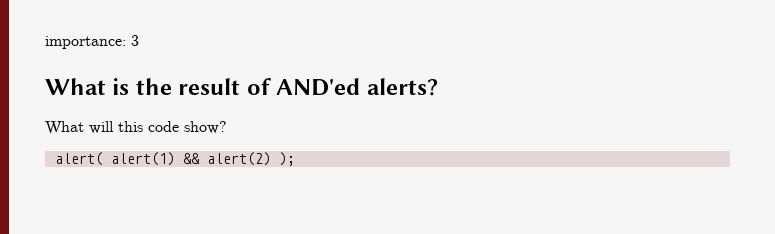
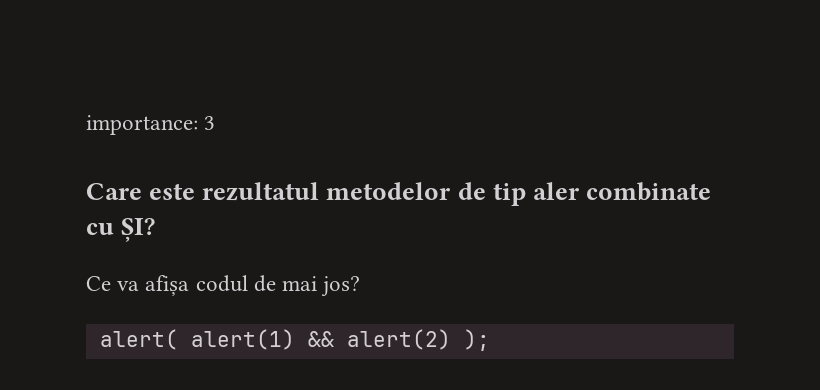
[45,78,438,96] [45,121,227,135] What is the result of AND'ed alerts? // What will this code show? -> [86,182,712,206] [86,218,156,242] [86,275,361,297] Care este rezultatul metodelor de tip aler combinate cu ȘI? // Ce va afișa codul de mai jos?

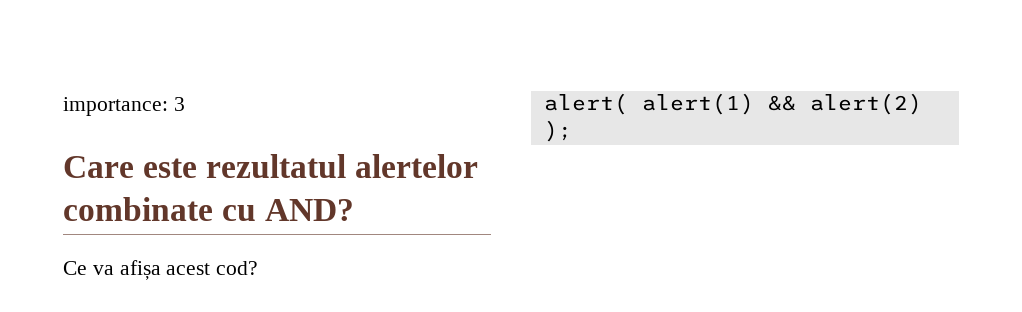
[326,182,580,206] metodelor de tip aler -> [355,154,479,178] alertelor
[121,218,156,242] ȘI? -> [265,199,355,221] AND?
[195,275,361,297] codul de mai jos? -> [166,261,259,275] acest cod?

